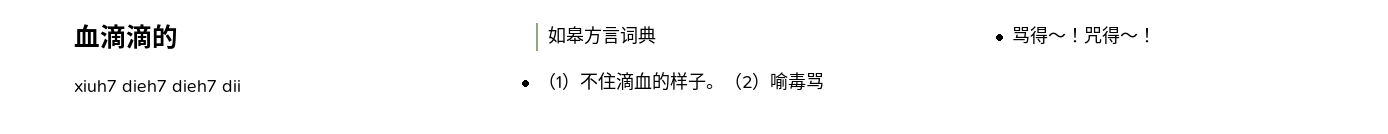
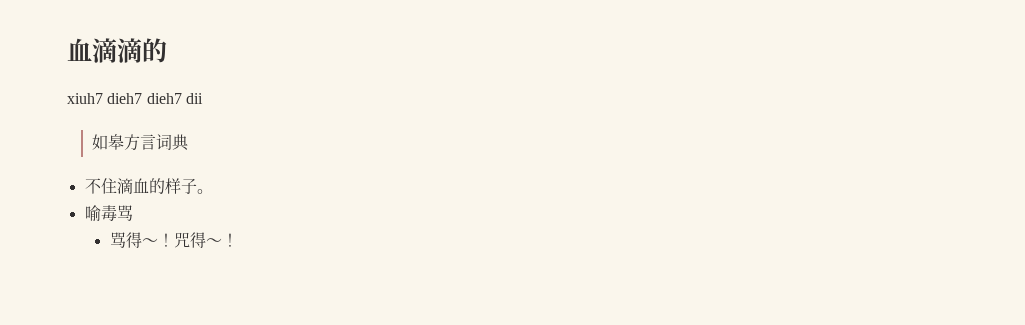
[537,72,580,90] （1） -> (189, 142) none
[723,72,770,90] （2） -> (213, 191) //

